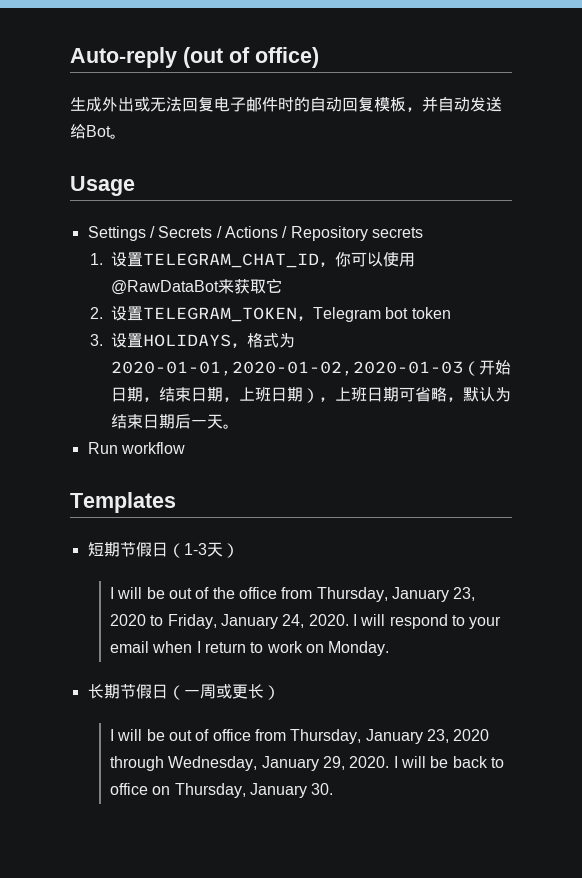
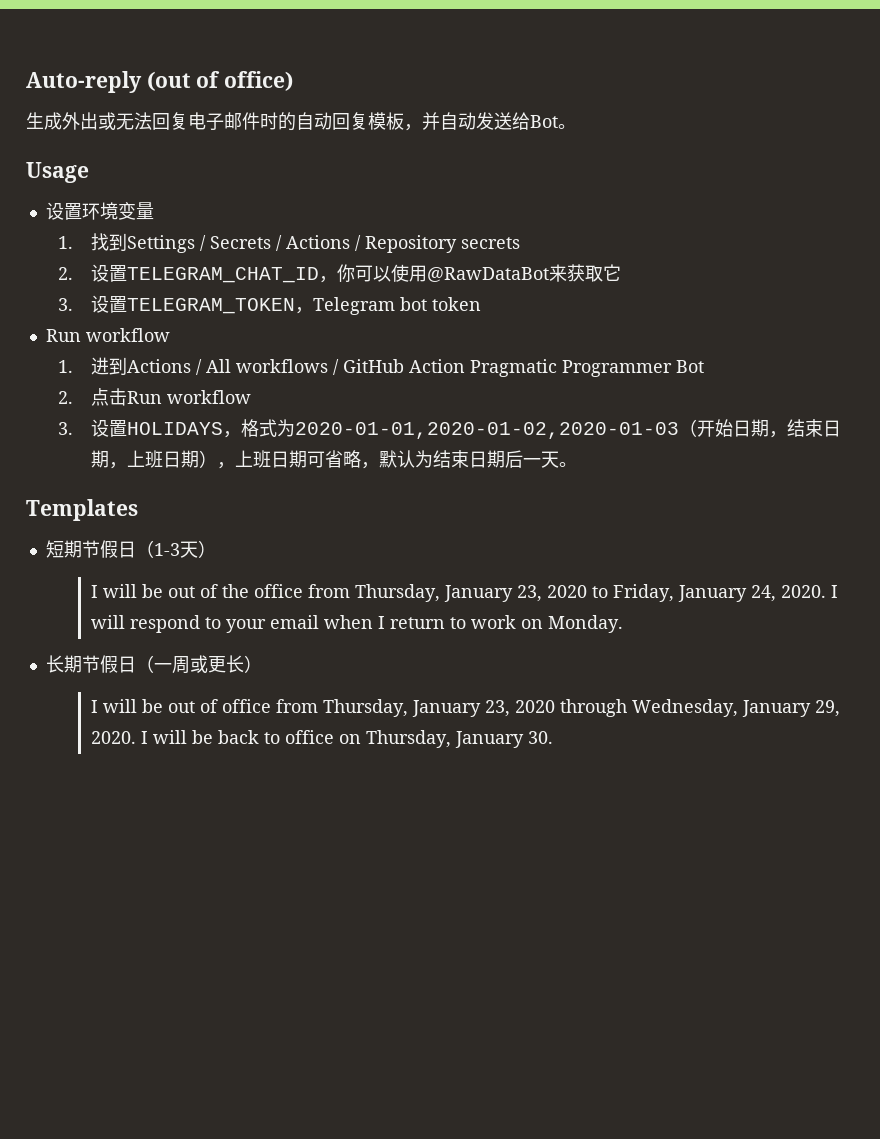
(135, 186) none -> [45,202,154,220] [58,233,127,251] 设置环境变量 // 1.找到
[90,253,104,265] 1. -> [58,267,74,280] 2.
[90,307,104,319] 2. -> [58,298,74,311] 3.
(451, 313) none -> [45,328,170,342] [58,357,704,377] [58,388,251,406] // Run workflow // 1.进到Actions / All workflows / GitHub Action Pragmatic Programmer Bot // 2.点击Run workflow
[87,442,185,454] // Run workflow -> (577, 464) none

